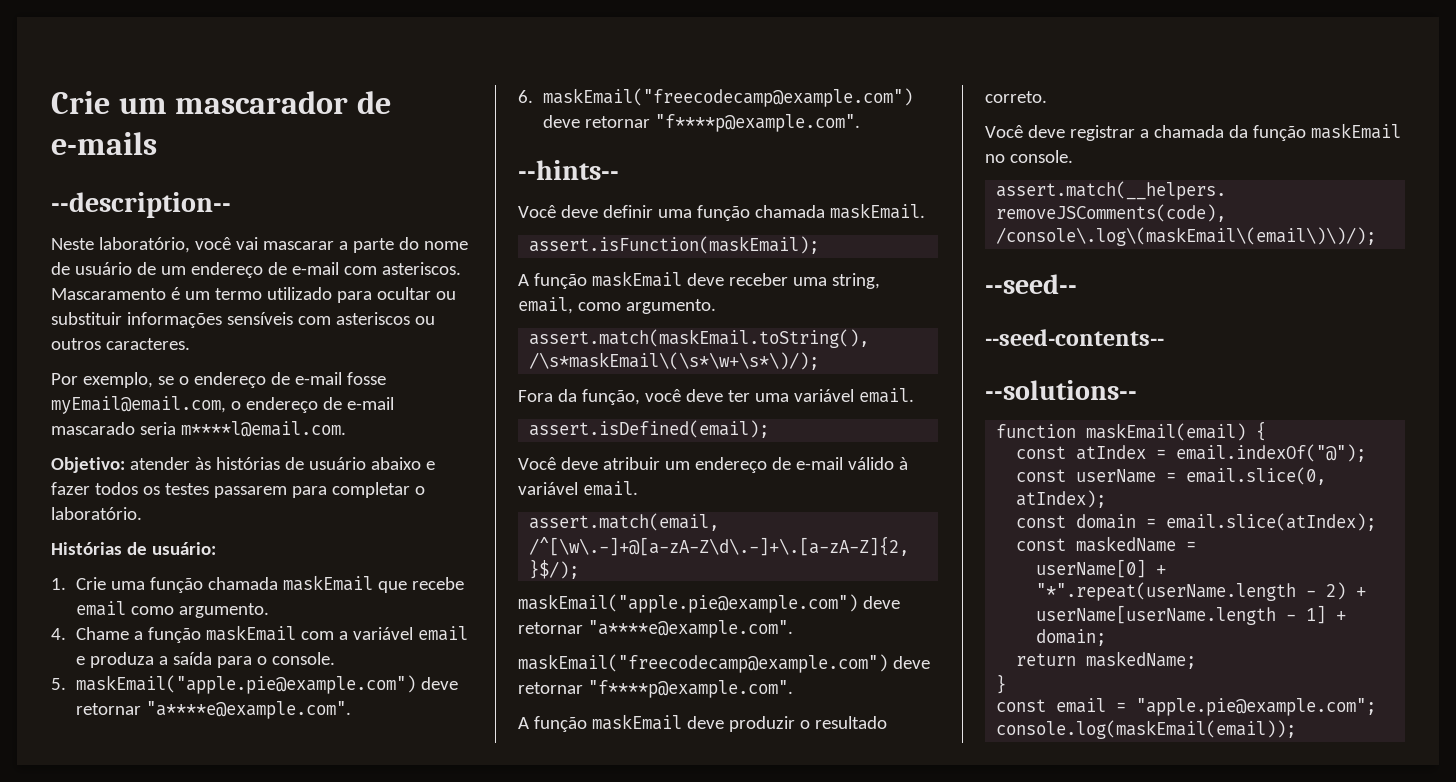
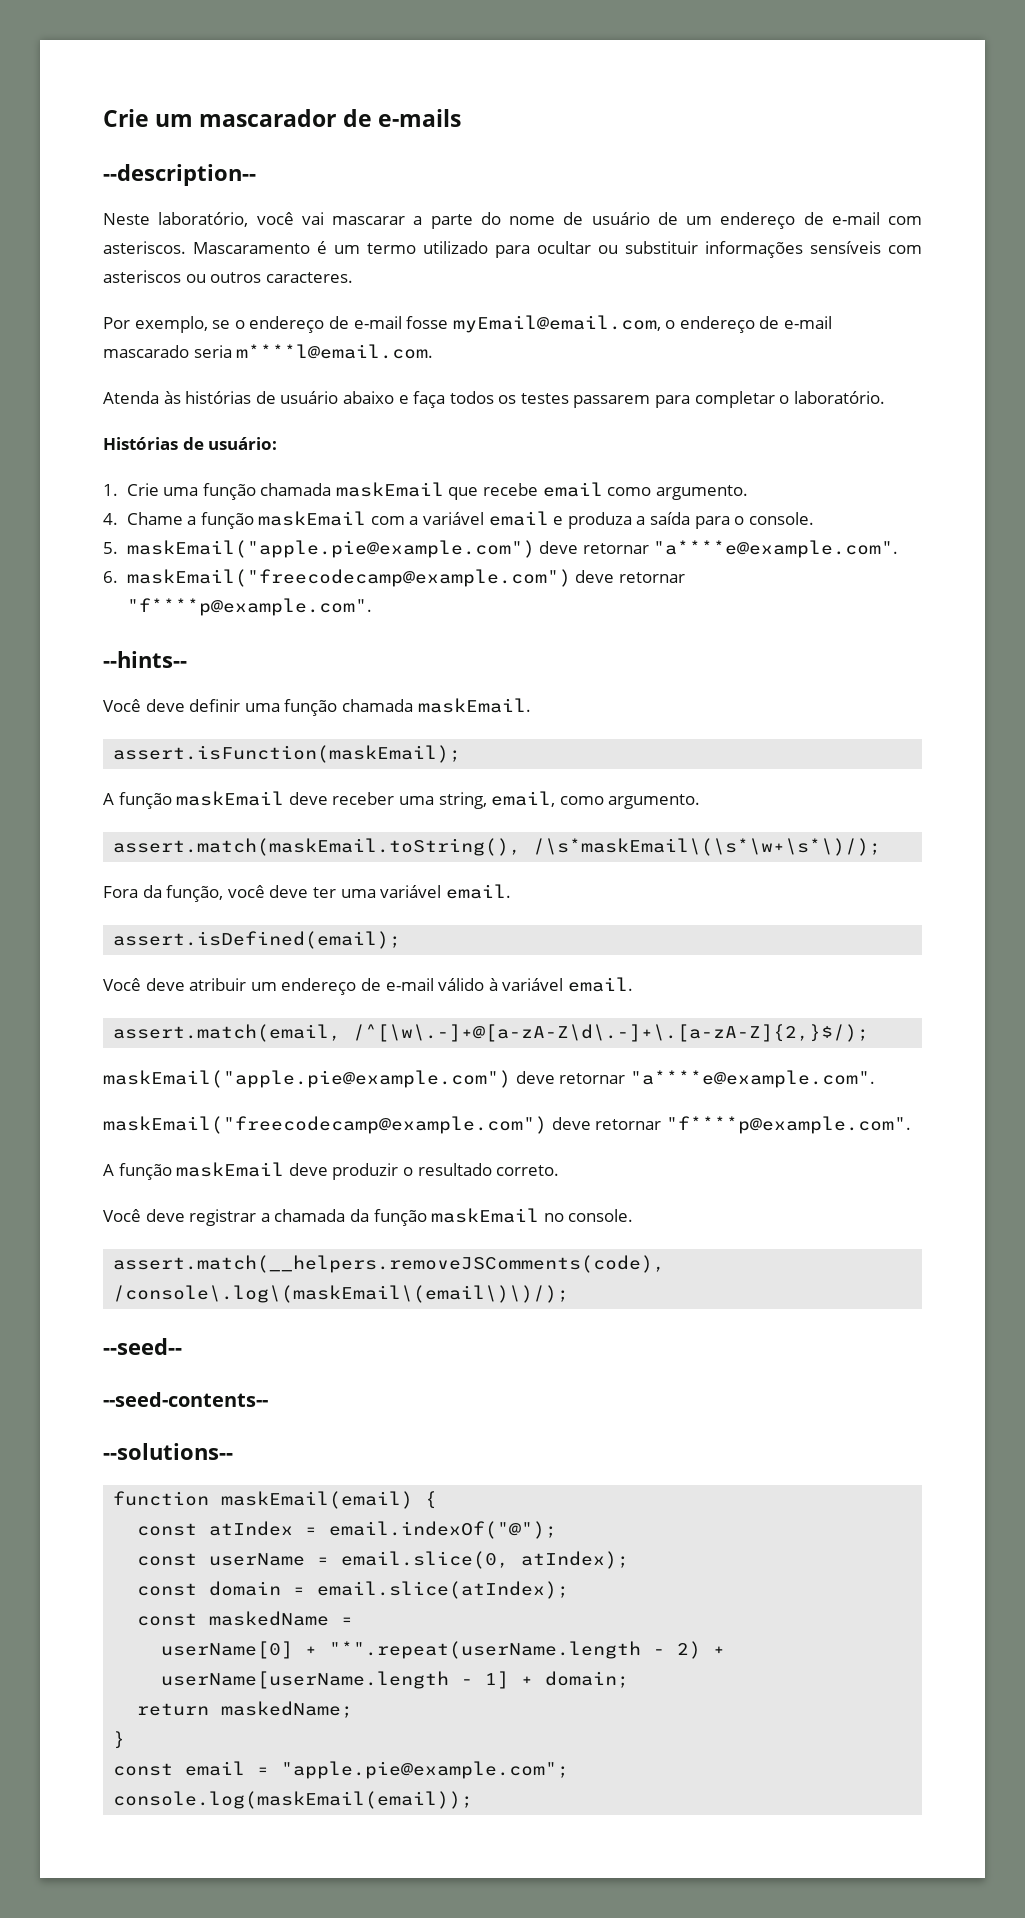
[51,457,190,473] Objetivo: atender -> [103,391,159,404] Atenda
[51,482,90,495] fazer -> [413,391,446,408] faça

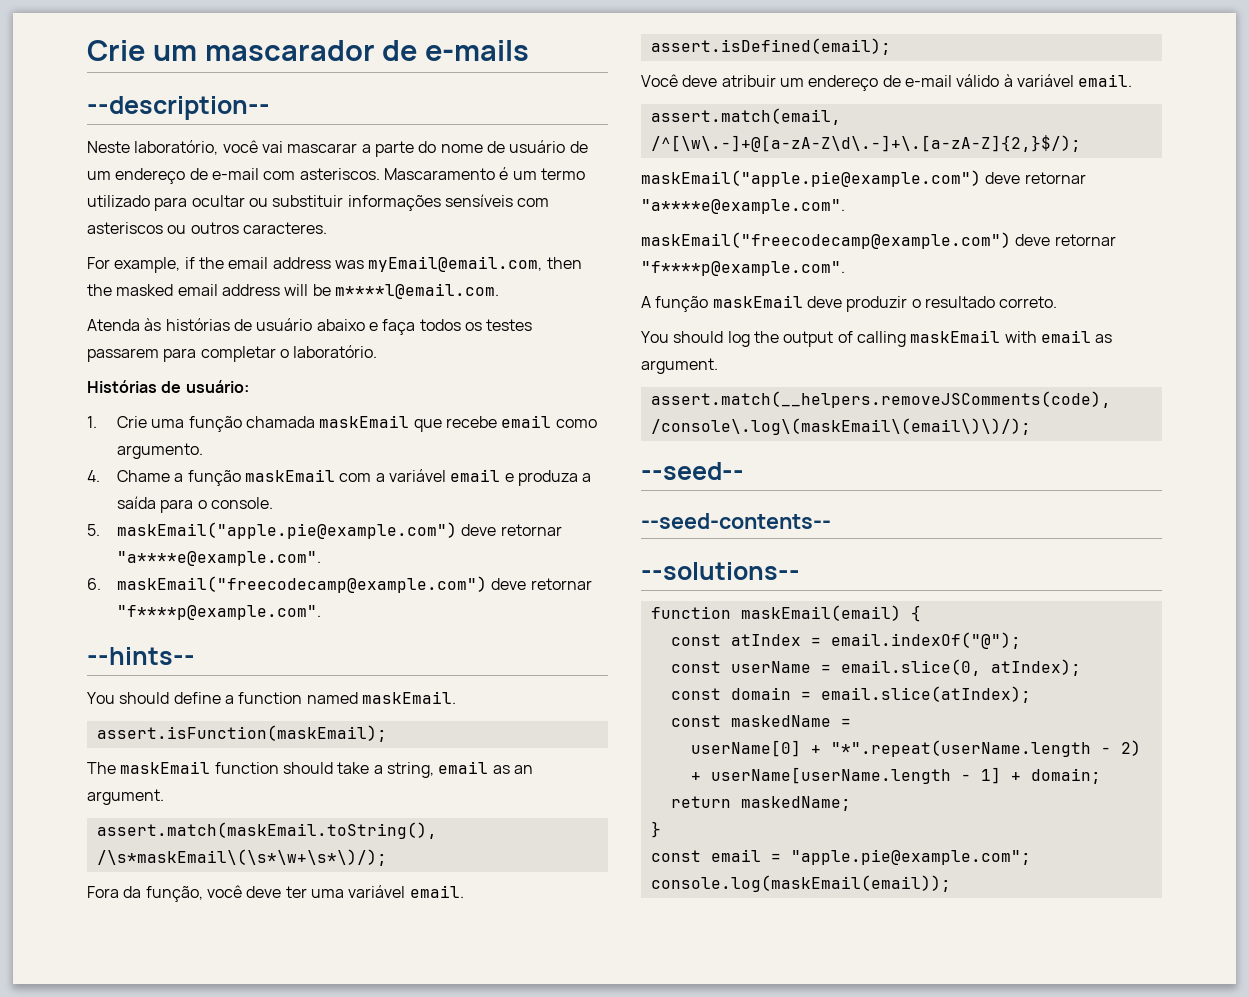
[103,315,833,333] [103,345,232,358] Por exemplo, se o endereço de e-mail fosse myEmail@email.com, o endereço de e-mail mascarado seria -> [87,256,582,273] [87,284,331,296] For example, if the email address was myEmail@email.com, then the masked email address will be
[103,698,531,716] [113,745,462,763] [103,791,701,809] Você deve definir uma função chamada maskEmail. // assert.isFunction(maskEmail); // A função maskEmail deve receber uma string, email, como argumento. -> [87,691,456,704] [96,725,387,742] [87,761,533,778] [87,789,164,805] You should define a function named maskEmail. // assert.isFunction(maskEmail); // The maskEmail function should take a string, email as an argument.
[103,1208,634,1226] Você deve registrar a chamada da função maskEmail no console. -> [641,330,1113,347] [641,358,718,374] You should log the output of calling maskEmail with email as argument.

